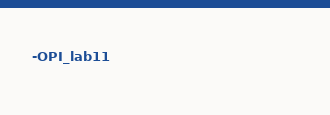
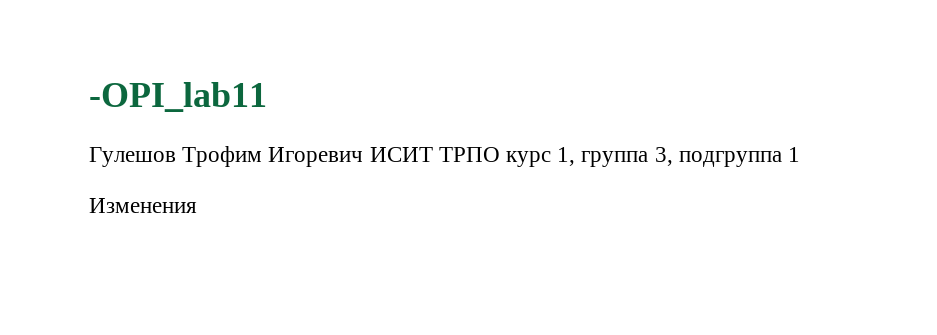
(110, 57) none -> [89,146,801,167] [89,198,197,213] // Гулешов Трофим Игоревич ИСИТ ТРПО курс 1, группа 3, подгруппа 1 // Изменения

